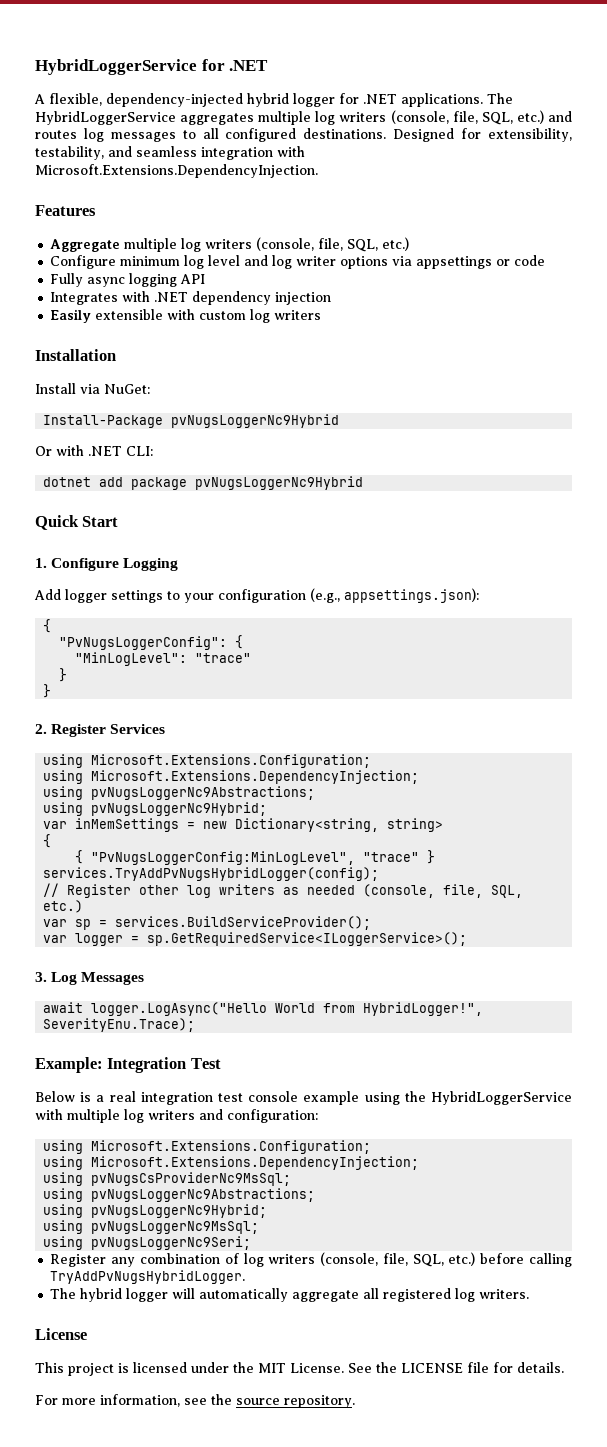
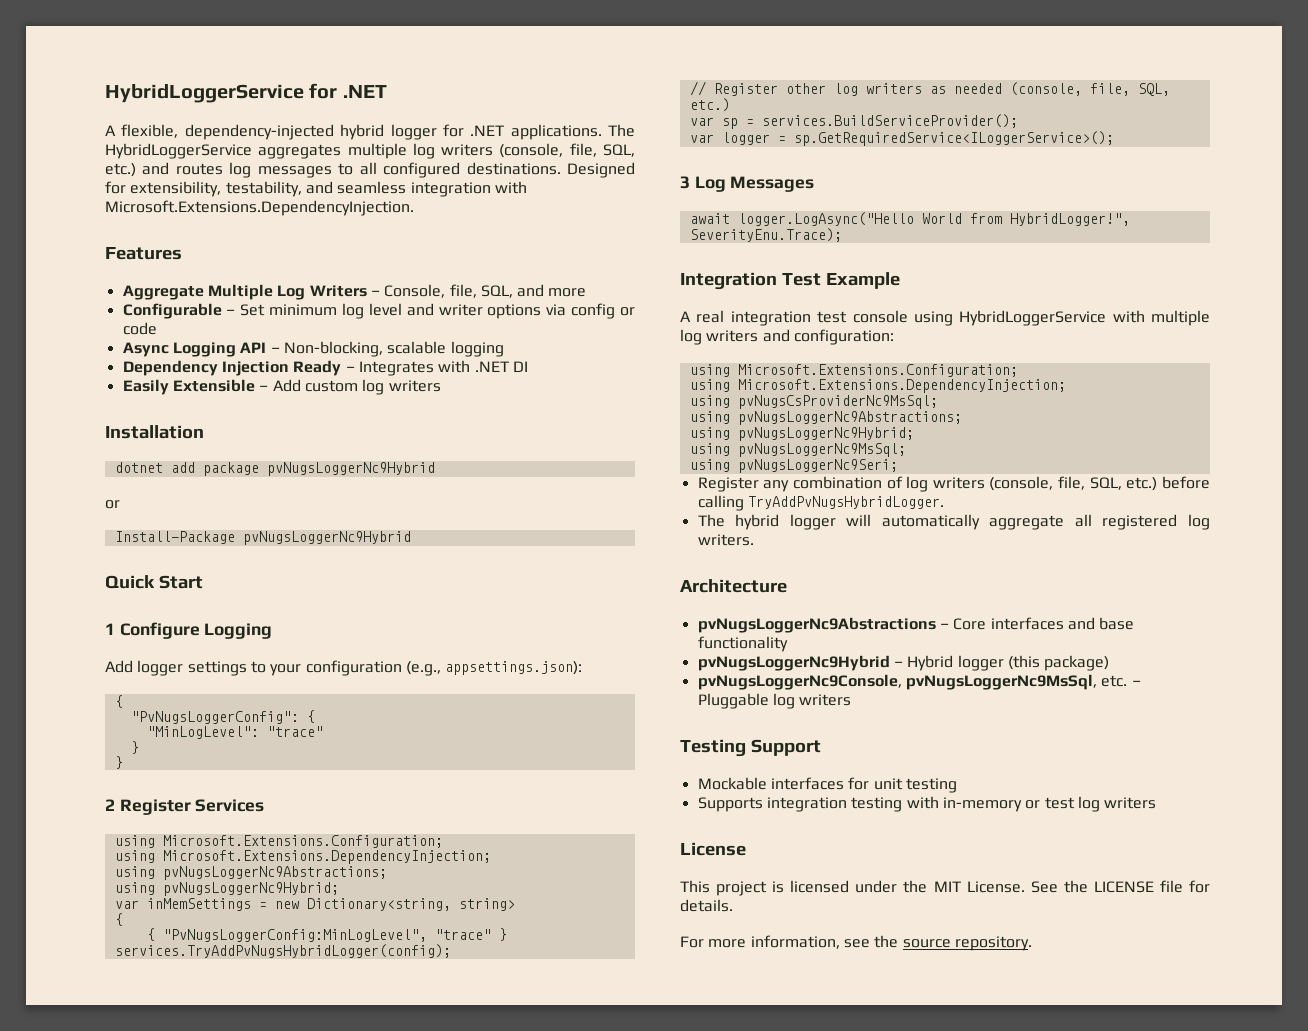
[124,237,410,252] [50,255,117,269] multiple log writers (console, file, SQL, etc.) // Configure -> [207,284,587,300] [122,303,266,319] Multiple Log Writers – Console, file, SQL, and more // Configurable – Set
[272,255,293,269] log -> (434, 309) none
[416,256,493,269] appsettings -> [571,303,616,319] config
[50,273,206,287] Fully async logging API // -> [122,341,504,357] [122,360,355,376] Async Logging API – Non-blocking, scalable logging // Dependency Injection Ready –
[192,291,332,305] dependency injection -> [512,361,528,372] DI
[95,309,196,320] extensible with -> [172,379,301,392] Extensible – Add
[35,383,150,394] [43,414,340,428] [35,445,153,456] // Install via NuGet: // Install-Package pvNugsLoggerNc9Hybrid // Or with .NET CLI: -> (204, 432) none
(364, 483) none -> [105,500,120,509] [114,531,411,545] // or // Install-Package pvNugsLoggerNc9Hybrid
[35,558,47,568] 1. -> [105,623,115,635] 1
[35,724,47,734] 2. -> [105,799,115,811] 2
[35,972,47,982] 3. -> [680,176,690,189] 3
[35,1057,103,1073] Example: -> (842, 235) none
[35,1091,105,1102] // Below is a -> [825,272,900,289] [680,311,691,322] Example // A
[303,1091,426,1105] example using the -> [913,311,953,326] using
(530, 1294) none -> [680,579,787,593] [697,617,1135,633] [697,636,788,652] [697,655,1110,671] [697,674,1141,690] [697,693,852,709] [680,739,821,757] [697,777,957,793] [697,796,1157,812] // Architecture // pvNugsLoggerNc9Abstractions – Core interfaces and base functionality // pvNugsLoggerNc9Hybrid – Hybrid logger (this package) // pvNugsLoggerNc9Console, pvNugsLoggerNc9MsSql, etc. – Pluggable log writers // Testing Support // Mockable interfaces for unit testing // Supports integration testing with in-memory or test log writers

